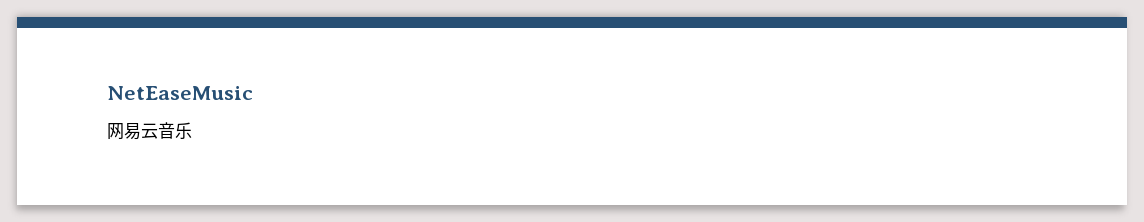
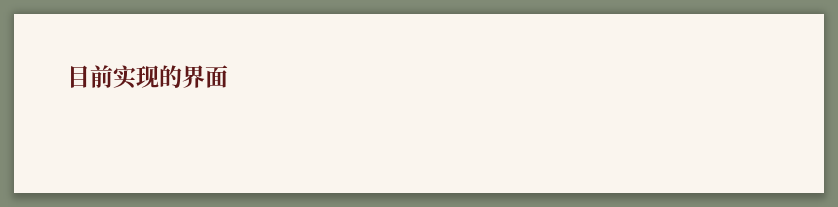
[107,86,253,100] [107,122,192,140] NetEaseMusic // 网易云音乐 -> [67,65,228,89] 目前实现的界面

